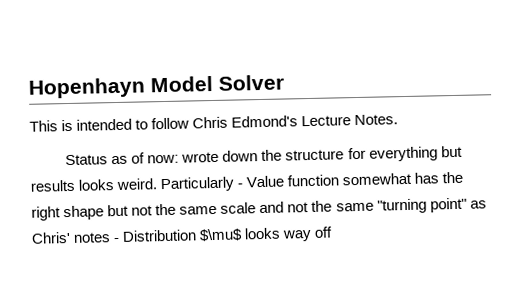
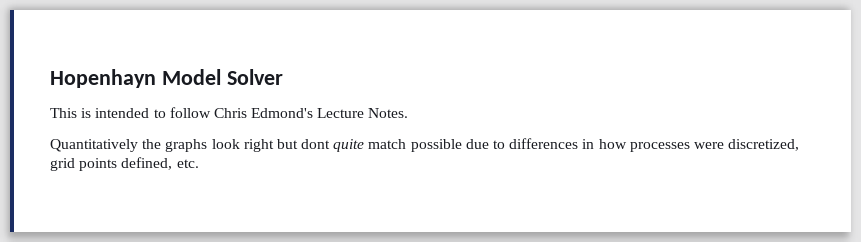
[65,145,463,166] [30,171,464,193] [31,197,487,221] [31,226,334,244] Status as of now: wrote down the structure for everything but results looks weird. Particularly - Value function somewhat has the right shape but not the same scale and not the same "turning point" as Chris' notes - Distribution $\mu$ looks way off -> [50,138,800,152] [50,157,199,171] Quantitatively the graphs look right but dont quite match possible due to differences in how processes were discretized, grid points defined, etc.

